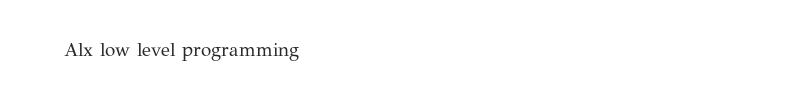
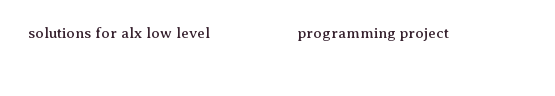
[64,43,93,56] Alx -> [28,27,143,38] solutions for alx
(299, 52) none -> [400,28,450,41] project

